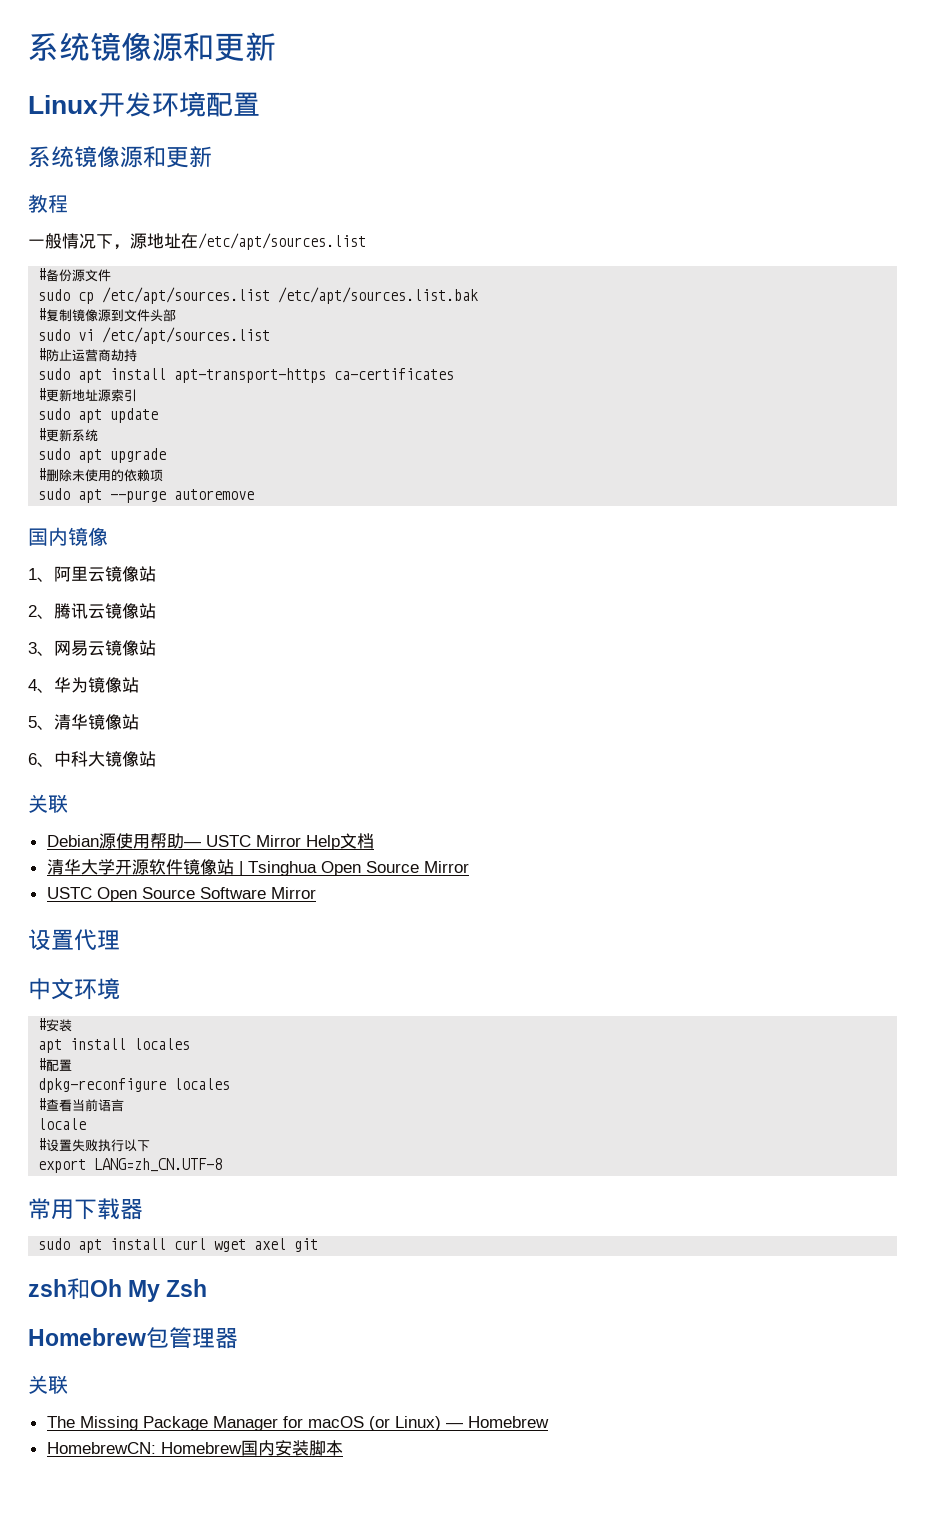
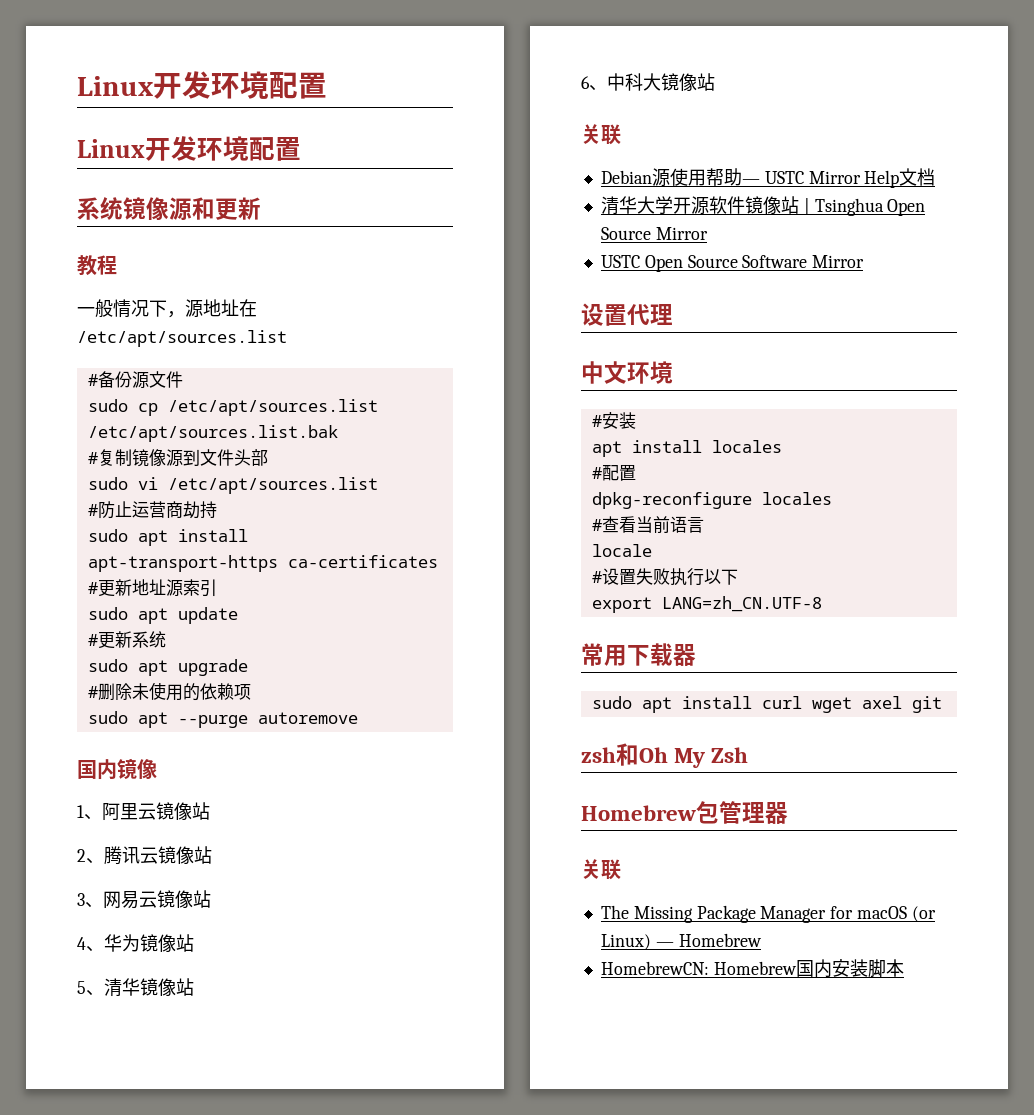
[28,32,276,62] 系统镜像源和更新 -> [77,71,327,99] Linux开发环境配置

